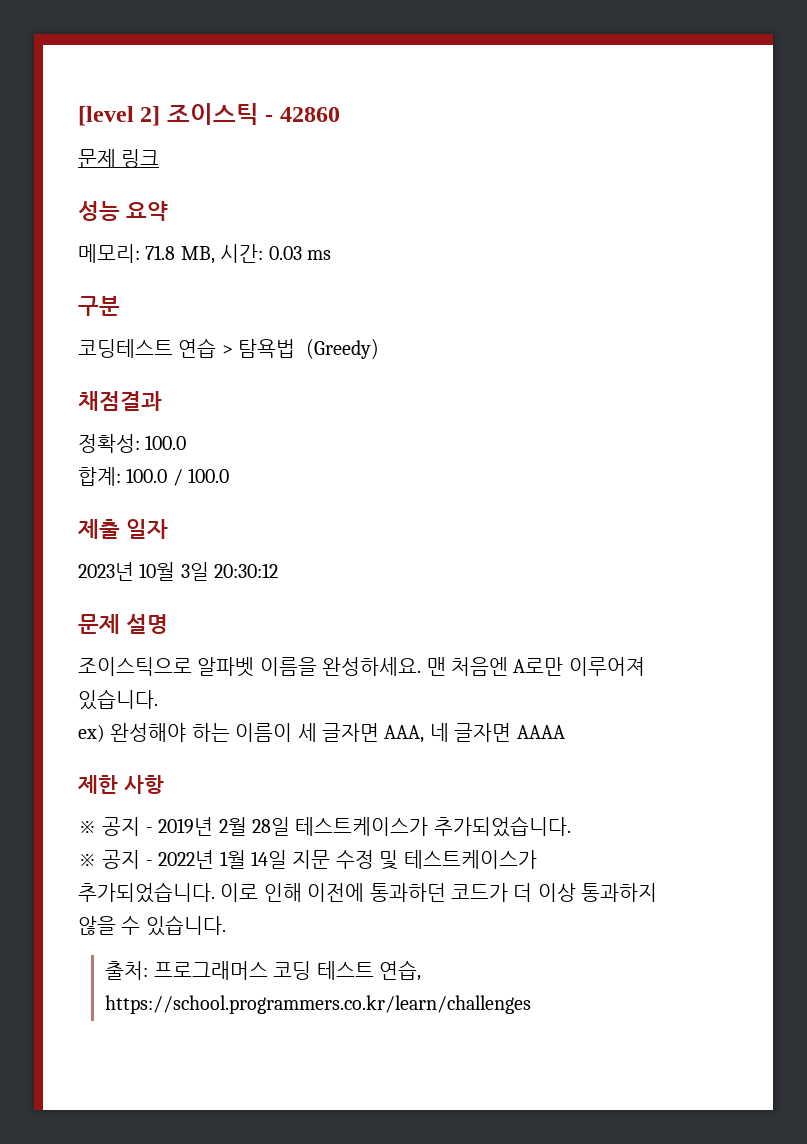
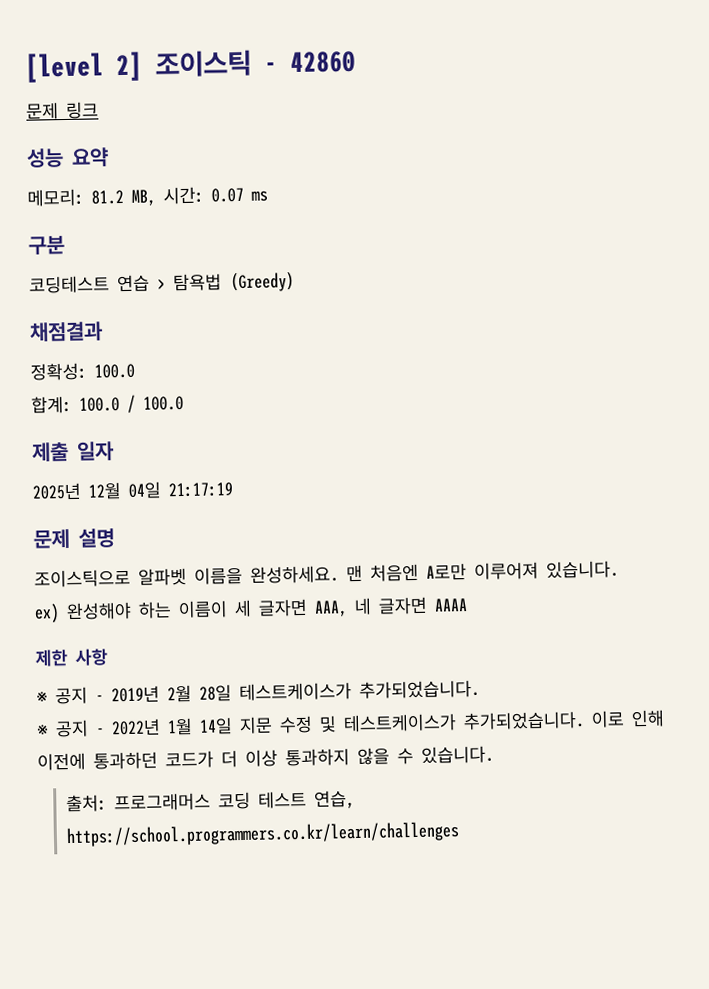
[145,245,176,260] 71.8 -> [91,189,124,205] 81.2
[268,246,302,260] 0.03 -> [211,187,244,203] 0.07
[78,562,279,581] 2023년 10월 3일 20:30:12 -> [32,481,234,501] 2025년 12월 04일 21:17:19

